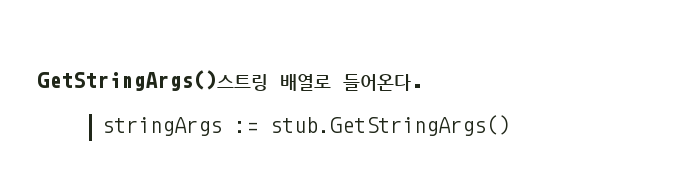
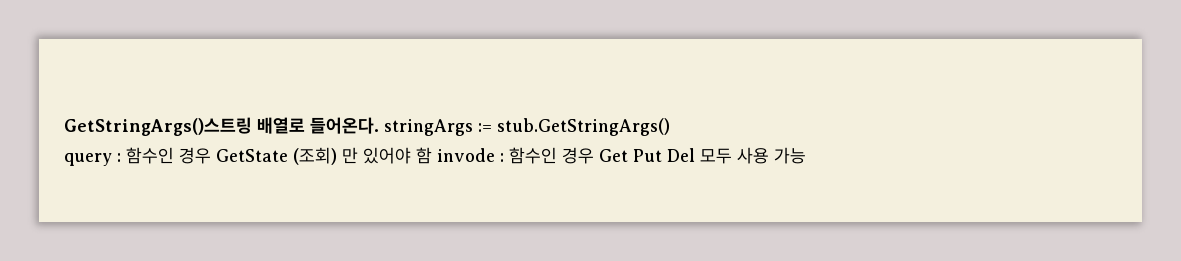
(423, 82) // -> (379, 125) none
(510, 125) none -> [64,147,806,166] // query : 함수인 경우 GetState (조회) 만 있어야 함 invode : 함수인 경우 Get Put Del 모두 사용 가능

